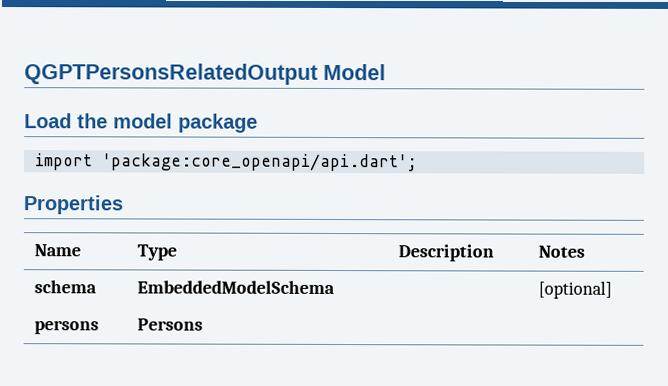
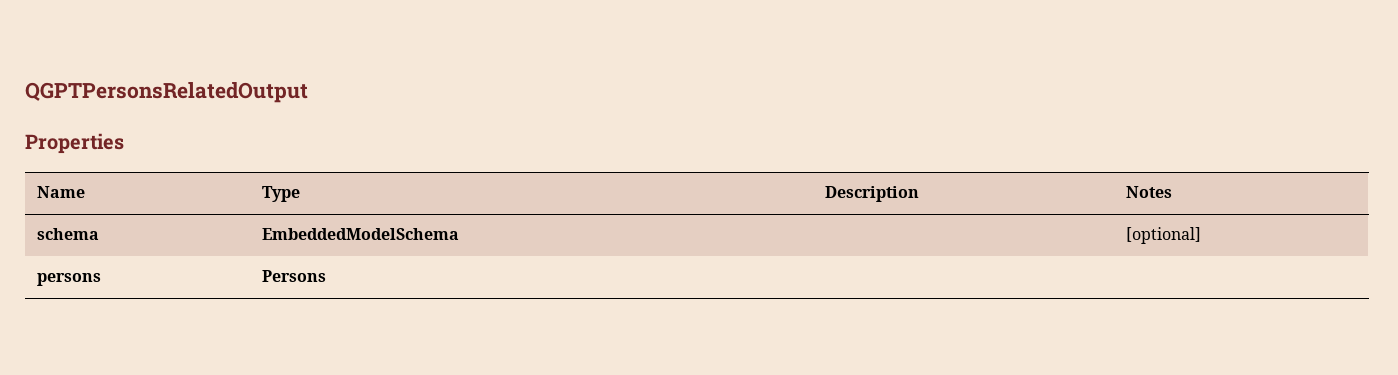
[323,63,386,81] [24,113,258,133] [34,153,418,172] Model // Load the model package // import 'package:core_openapi/api.dart'; -> (308, 92) none

